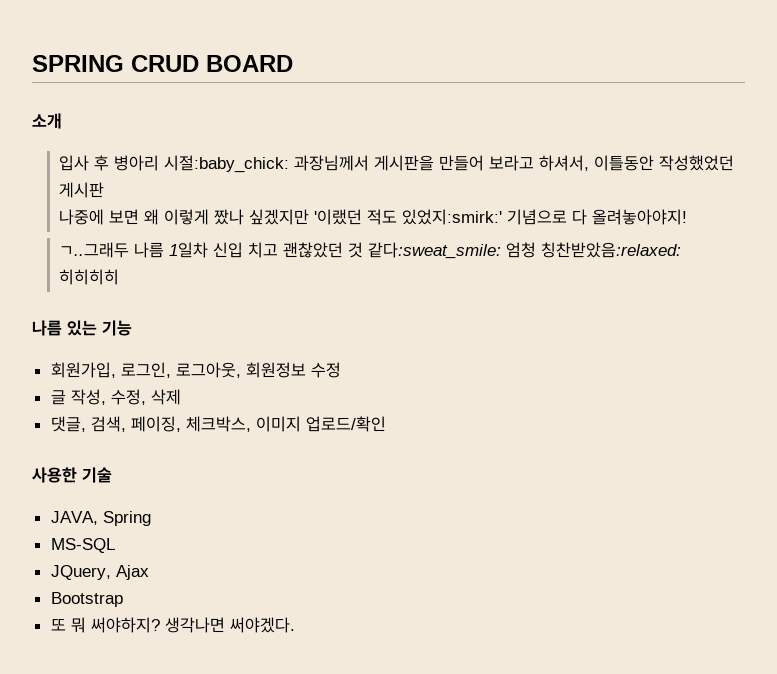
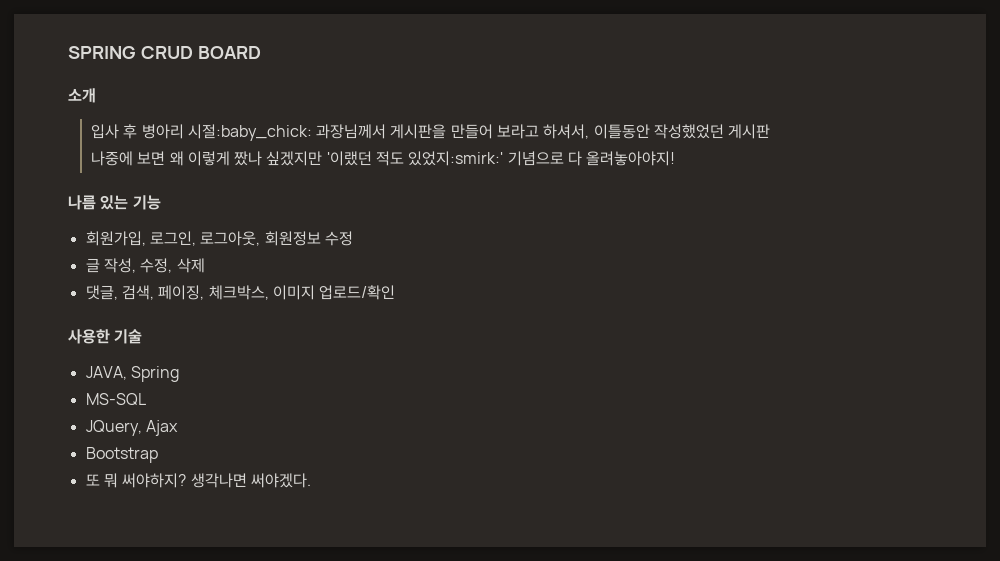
[59,242,682,259] [59,269,120,285] // ㄱ..그래두 나름 1일차 신입 치고 괜찮았던 것 같다:sweat_smile: 엄청 칭찬받았음:relaxed: 히히히히 -> (676, 158) none

